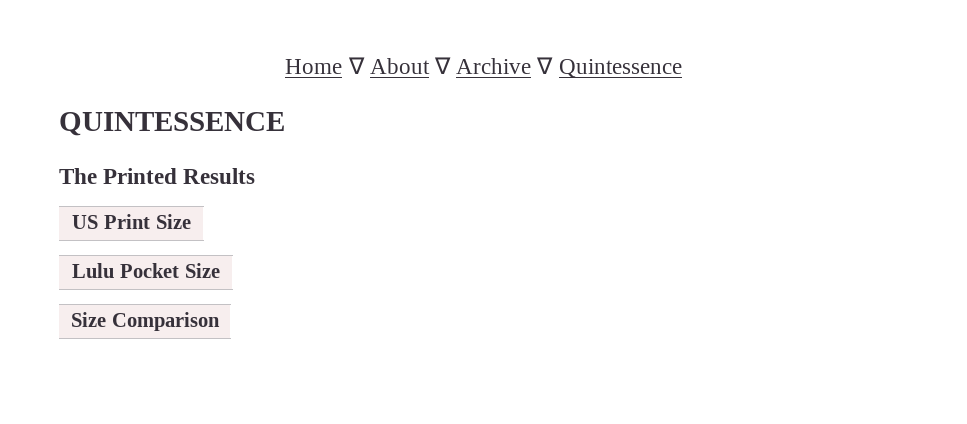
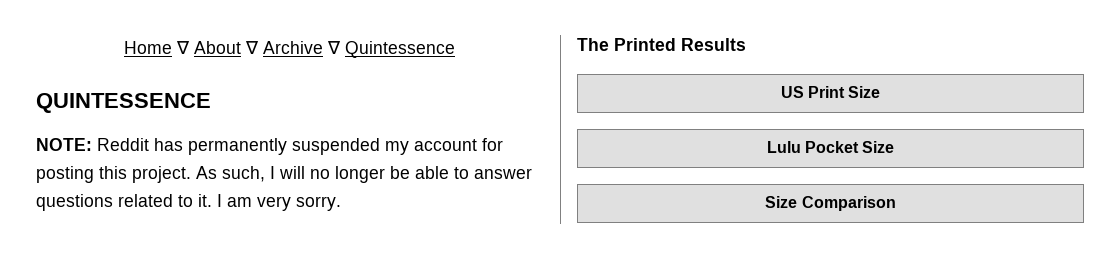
(285, 124) none -> [36,138,503,155] [36,166,532,183] [36,194,341,211] // NOTE: Reddit has permanently suspended my account for posting this project. As such, I will no longer be able to answer questions related to it. I am very sorry.

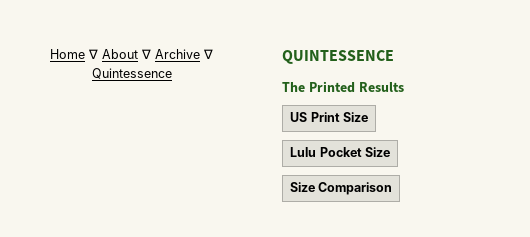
[36,138,503,155] [36,166,532,183] [36,194,341,211] // NOTE: Reddit has permanently suspended my account for posting this project. As such, I will no longer be able to answer questions related to it. I am very sorry. -> (394, 57) none

